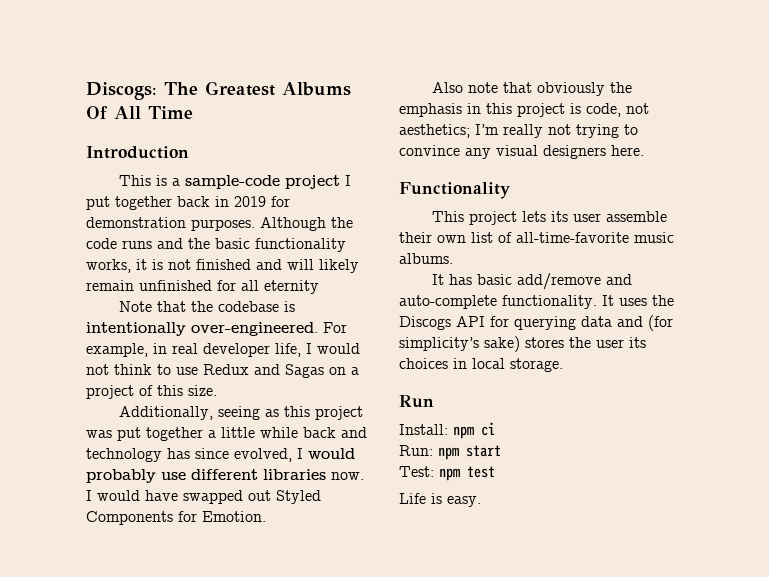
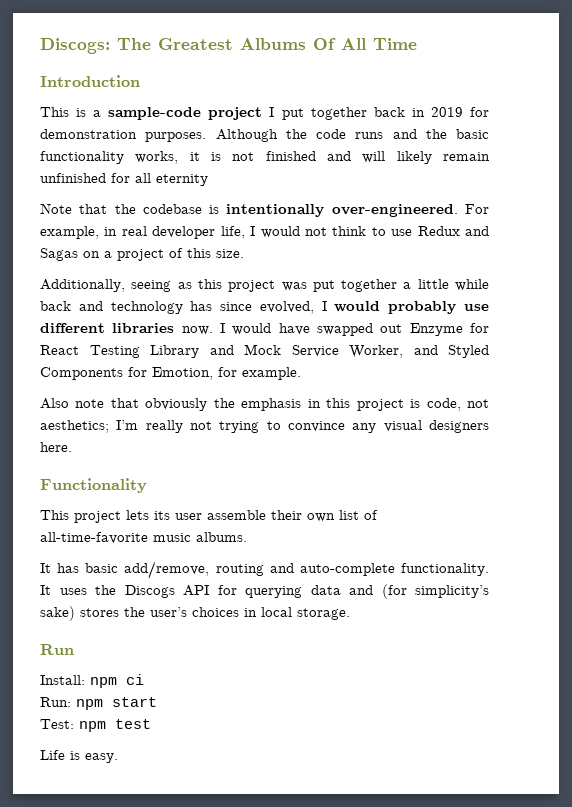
[276,490,321,504] [86,511,266,525] Styled Components for Emotion. -> [409,323,489,336] [40,344,489,358] [40,367,301,380] Enzyme for React Testing Library and Mock Service Worker, and Styled Components for Emotion, for example.
[516,273,601,290] add/remove -> [124,561,264,579] add/remove, routing
[596,337,646,348] user its -> [150,607,187,617] user’s

